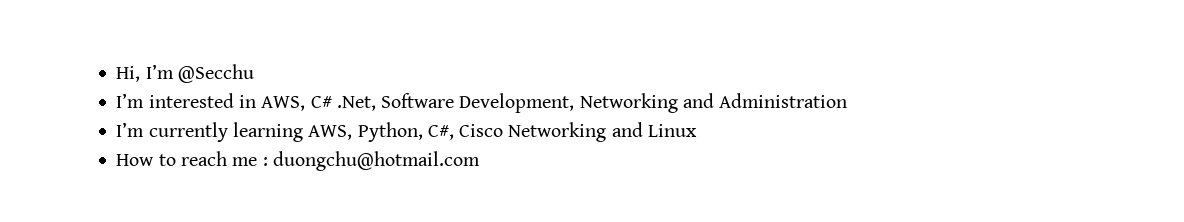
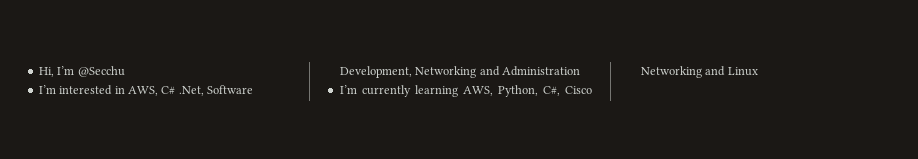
[116,151,480,171] // How to reach me : duongchu@hotmail.com -> (758, 71) none

